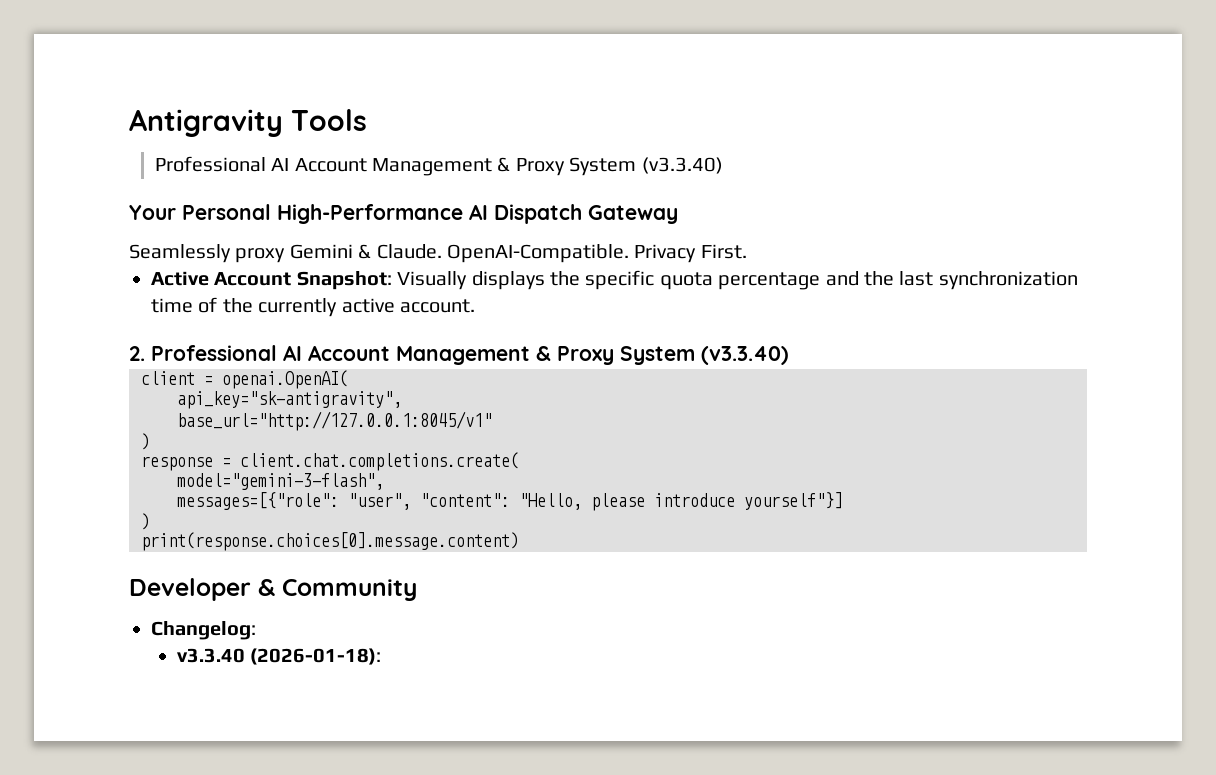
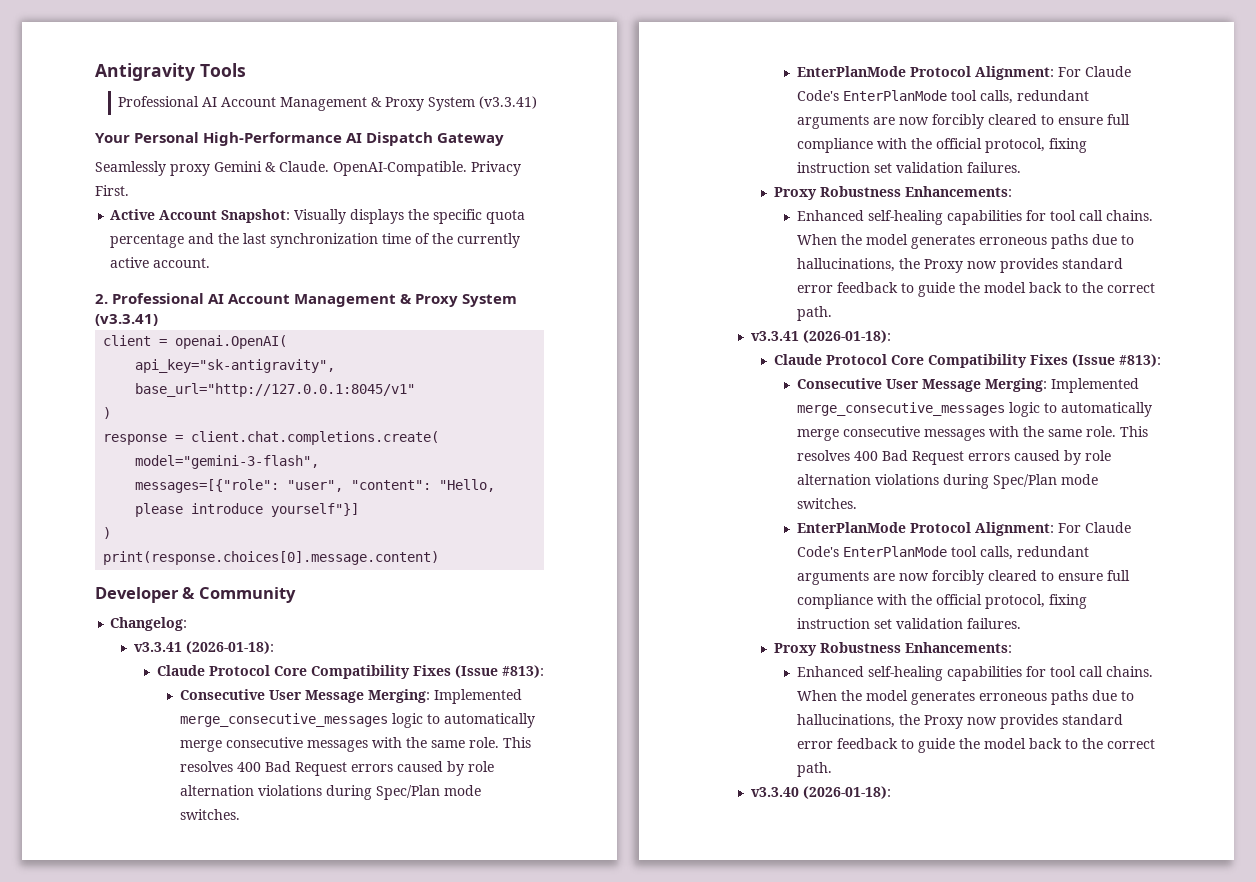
[641,157,723,174] (v3.3.40) -> [479,96,538,109] (v3.3.41)
[701,346,789,365] (v3.3.40) -> [95,314,158,326] (v3.3.41)
(256, 630) none -> [133,641,274,654] [156,665,544,679] [180,689,523,704] [180,713,536,728] [180,737,532,752] [180,761,495,776] [180,785,482,800] [180,809,241,820] [797,66,1132,80] [797,90,1090,104] [797,114,1131,129] [797,138,1088,153] [797,162,1022,173] [773,186,1012,200] [797,210,1154,225] [797,234,1135,249] [797,258,1124,273] [797,282,1156,297] [797,306,833,321] [750,330,891,343] [773,354,1161,368] [797,378,1140,393] [797,402,1153,417] [797,426,1149,441] [797,450,1112,465] [797,474,1099,489] [797,498,858,509] [797,522,1132,536] [797,546,1090,560] [797,570,1131,585] [797,594,1088,609] [797,618,1022,629] [773,642,1012,656] [797,666,1154,681] [797,690,1135,705] [797,714,1124,729] [797,738,1156,753] [797,762,833,777] // v3.3.41 (2026-01-18): // Claude Protocol Core Compatibility Fixes (Issue #813): // Consecutive User Message Merging: Implemented merge_consecutive_messages logic to automatically merge consecutive messages with the same role. This resolves 400 Bad Request errors caused by role alternation violations during Spec/Plan mode switches. // EnterPlanMode Protocol Alignment: For Claude Code's EnterPlanMode tool calls, redundant arguments are now forcibly cleared to ensure full compliance with the official protocol, fixing instruction set validation failures. // Proxy Robustness Enhancements: // Enhanced self-healing capabilities for tool call chains. When the model generates erroneous paths due to hallucinations, the Proxy now provides standard error feedback to guide the model back to the correct path. // v3.3.41 (2026-01-18): // Claude Protocol Core Compatibility Fixes (Issue #813): // Consecutive User Message Merging: Implemented merge_consecutive_messages logic to automatically merge consecutive messages with the same role. This resolves 400 Bad Request errors caused by role alternation violations during Spec/Plan mode switches. // EnterPlanMode Protocol Alignment: For Claude Code's EnterPlanMode tool calls, redundant arguments are now forcibly cleared to ensure full compliance with the official protocol, fixing instruction set validation failures. // Proxy Robustness Enhancements: // Enhanced self-healing capabilities for tool call chains. When the model generates erroneous paths due to hallucinations, the Proxy now provides standard error feedback to guide the model back to the correct path.

